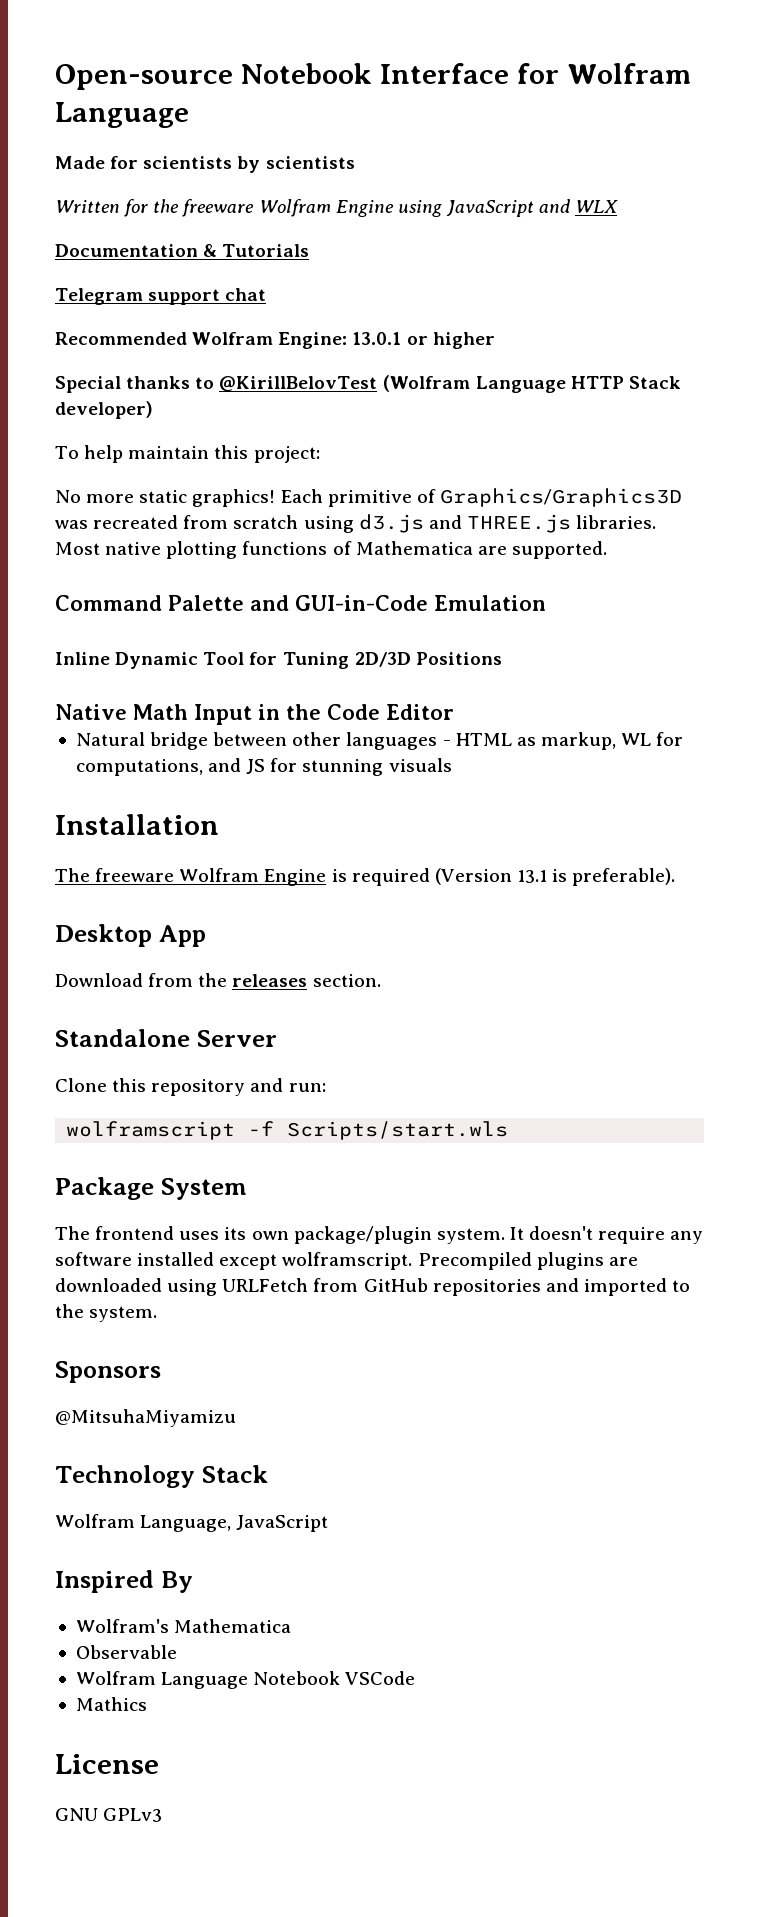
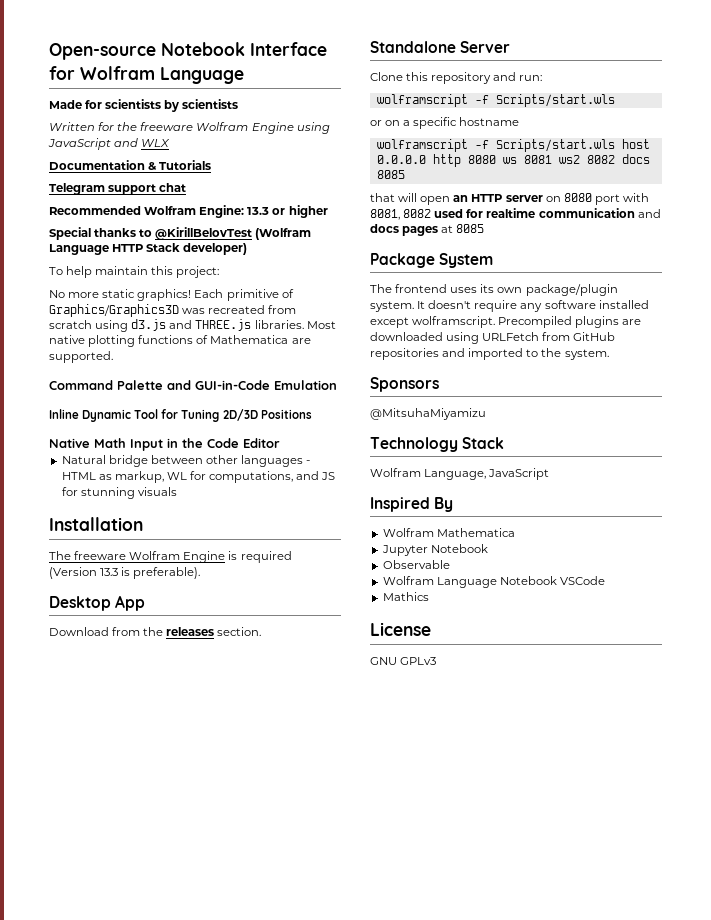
[352,332,402,345] 13.0.1 -> [247,207,270,215] 13.3
[516,870,547,883] 13.1 -> [100,568,119,576] 13.3
(509, 1130) none -> [370,117,520,129] [376,139,650,152] [376,154,650,167] [376,170,405,179] [370,193,649,205] [370,208,661,220] [370,224,485,236] // or on a specific hostname // wolframscript -f Scripts/start.wls host 0.0.0.0 http 8080 ws 8081 ws2 8082 docs 8085 // that will open an HTTP server on 8080 port with 8081, 8082 used for realtime communication and docs pages at 8085
[75,1619,292,1633] Wolfram's Mathematica -> [382,528,515,537] [381,544,488,556] Wolfram Mathematica // Jupyter Notebook

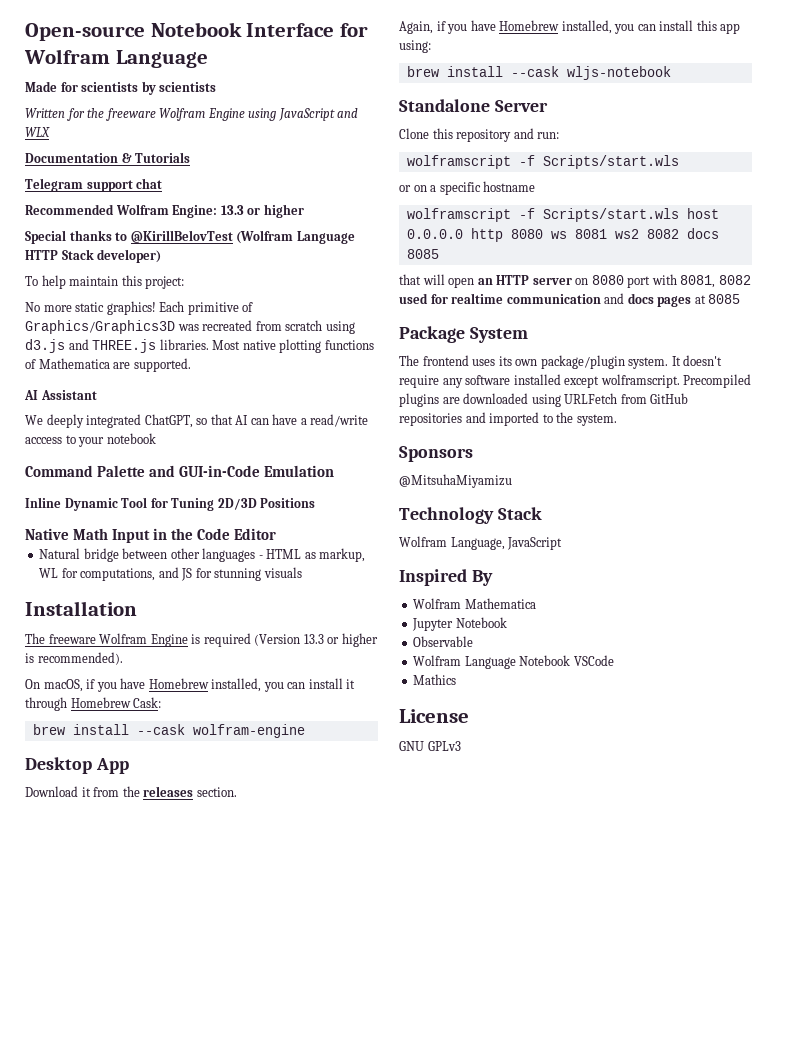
(113, 357) none -> [24,390,97,400] [25,414,369,428] [25,433,156,447] // AI Assistant // We deeply integrated ChatGPT, so that AI can have a read/write acccess to your notebook
[121,567,201,579] is preferable). -> [327,633,378,647] [25,652,123,665] [25,678,356,692] [25,697,162,711] [32,724,305,738] or higher is recommended). // On macOS, if you have Homebrew installed, you can install it through Homebrew Cask: // brew install --cask wolfram-engine
(109, 631) none -> [81,787,91,797] it
(262, 631) none -> [399,20,741,34] [399,40,431,53] [406,66,671,80] // Again, if you have Homebrew installed, you can install this app using: // brew install --cask wljs-notebook

